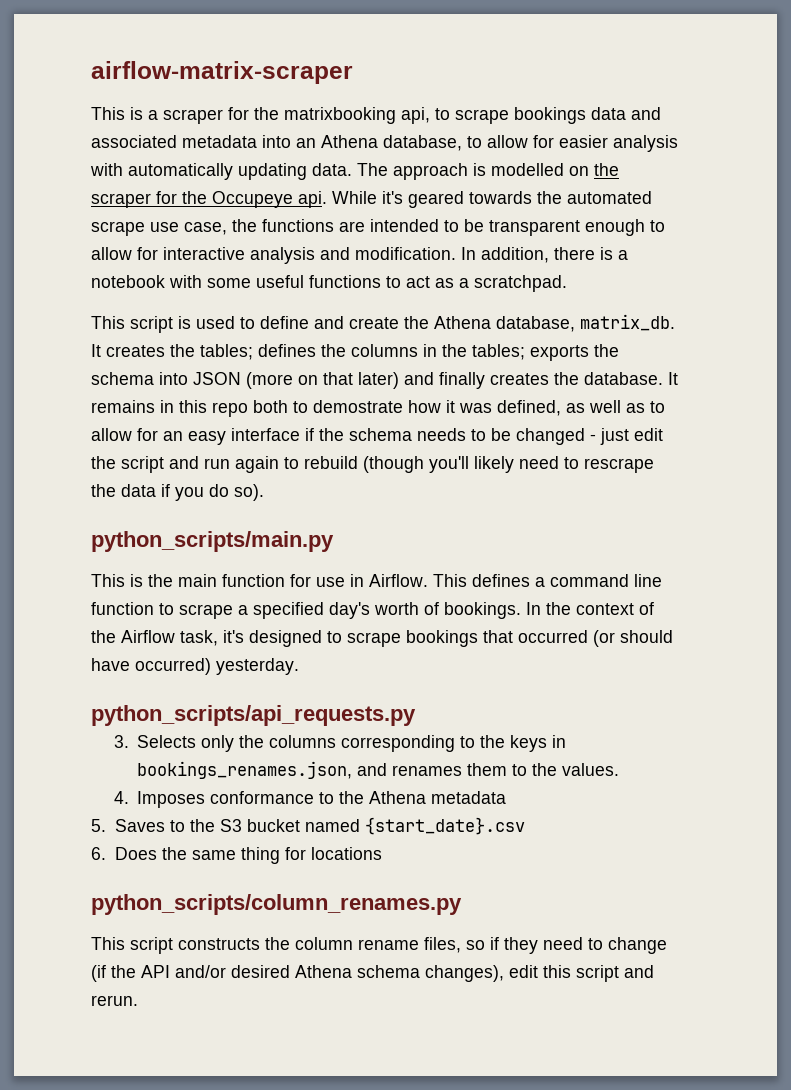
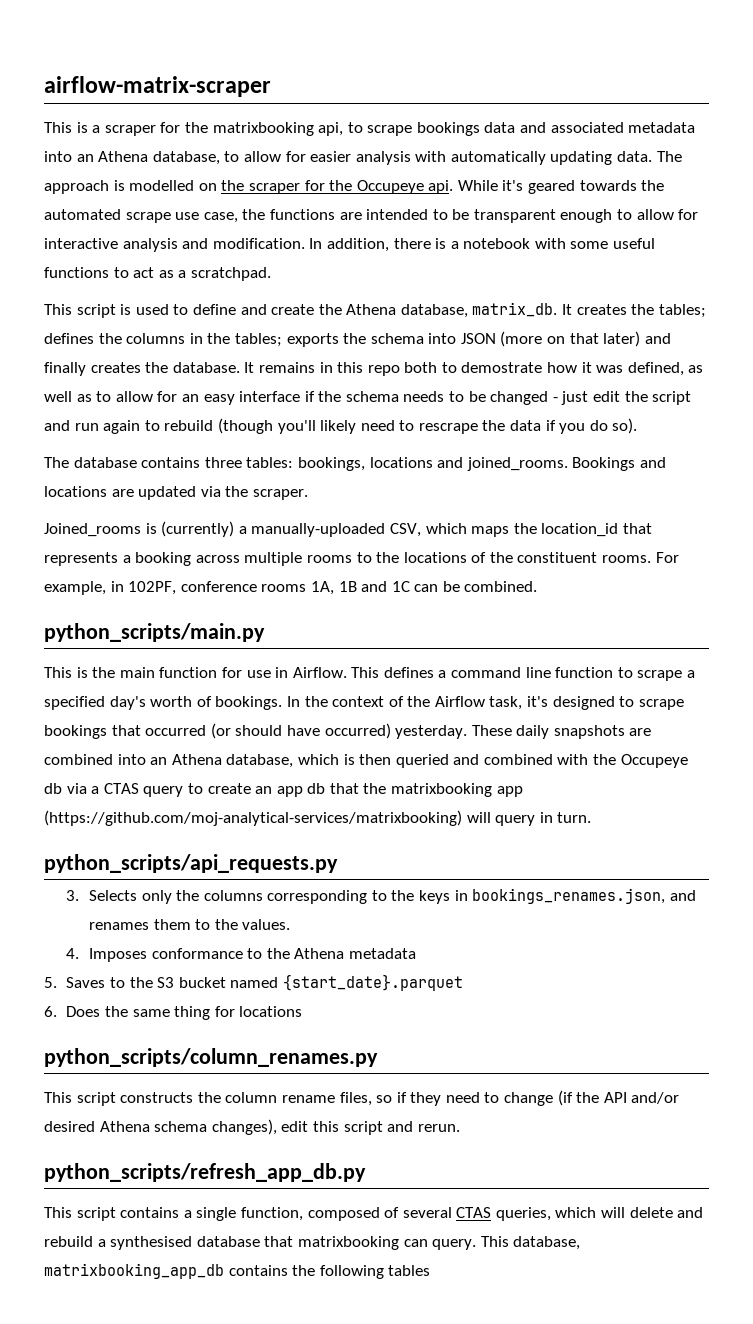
(264, 492) none -> [44,457,666,471] [44,486,308,500] [44,521,652,537] [44,552,679,566] [44,581,538,595] // The database contains three tables: bookings, locations and joined_rooms. Bookings and locations are updated via the scraper. // Joined_rooms is (currently) a manually-uploaded CSV, which maps the location_id that represents a booking across multiple rooms to the locations of the constituent rooms. For example, in 102PF, conference rooms 1A, 1B and 1C can be combined.
(299, 666) none -> [471,725,652,739] [44,754,688,768] [44,783,523,797] [44,810,592,826] These daily snapshots are combined into an Athena database, which is then queried and combined with the Occupeye db via a CTAS query to create an app db that the matrixbooking app (https://github.com/moj-analytical-services/matrixbooking) will query in turn.
[364,817,525,835] {start_date}.csv -> [282,974,463,991] {start_date}.parquet
(138, 1000) none -> [44,1163,366,1182] [44,1207,704,1221] [44,1236,581,1250] [44,1263,431,1279] // python_scripts/refresh_app_db.py // This script contains a single function, composed of several CTAS queries, which will delete and rebuild a synthesised database that matrixbooking can query. This database, matrixbooking_app_db contains the following tables

